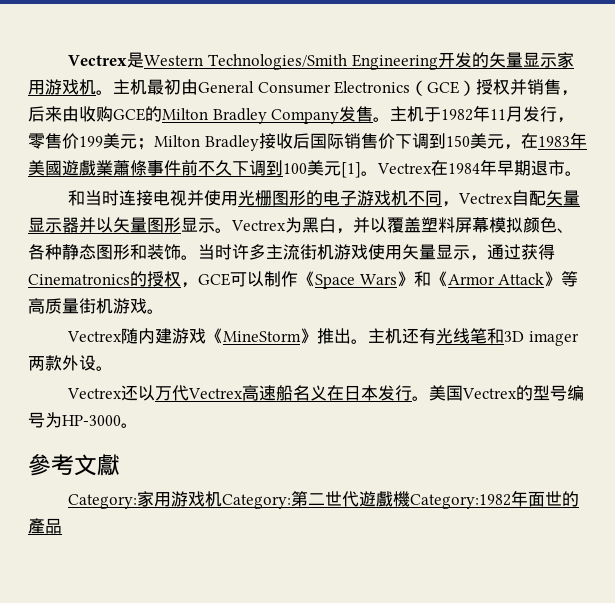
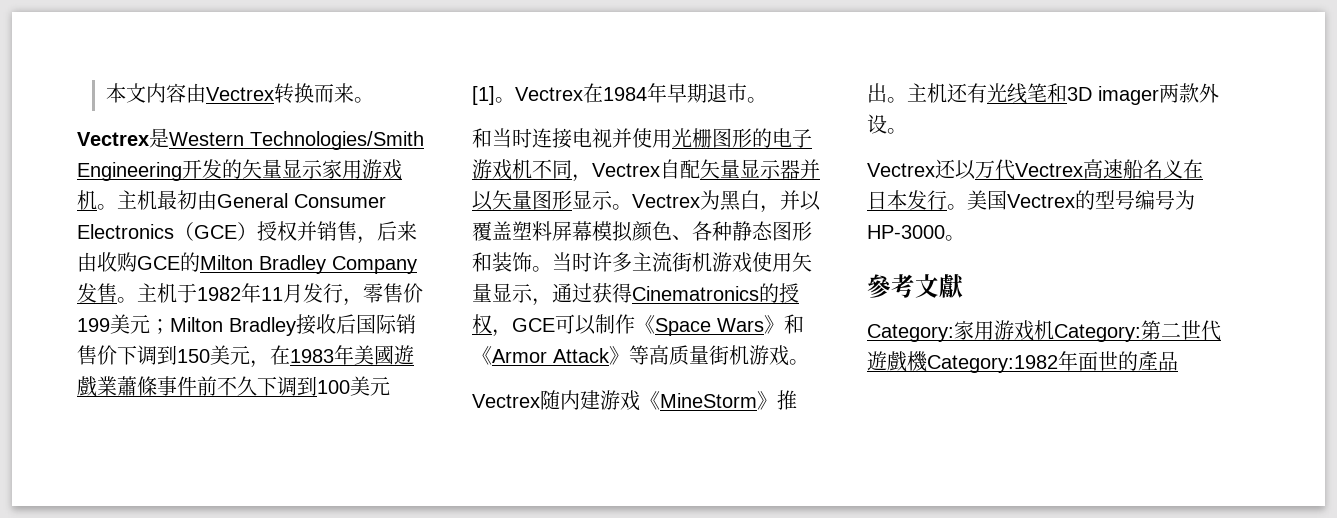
(68, 60) none -> [106,83,375,104] 本文内容由Vectrex转换而来。 //

